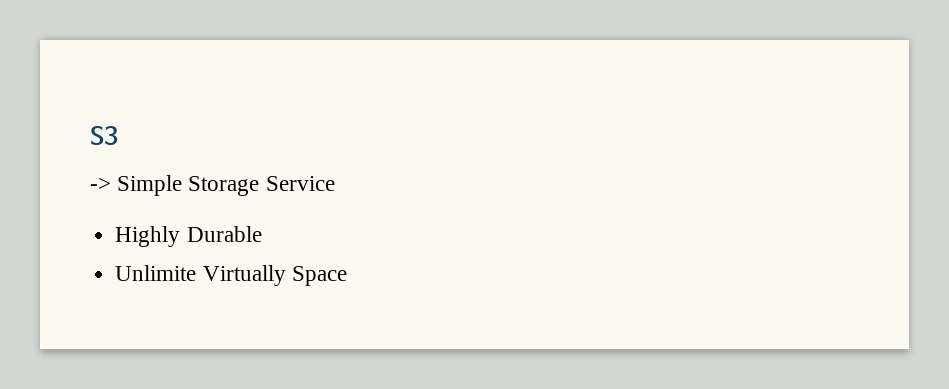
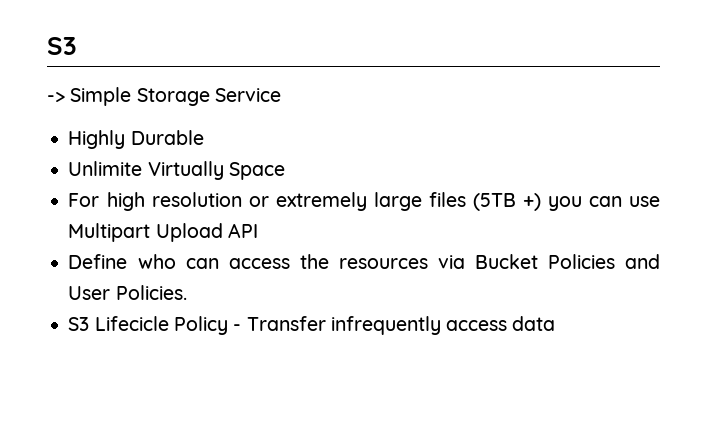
(347, 276) none -> [68,192,660,211] [68,223,258,242] [68,254,661,269] [68,285,187,300] [68,316,556,335] // For high resolution or extremely large files (5TB +) you can use Multipart Upload API // Define who can access the resources via Bucket Policies and User Policies. // S3 Lifecicle Policy - Transfer infrequently access data

